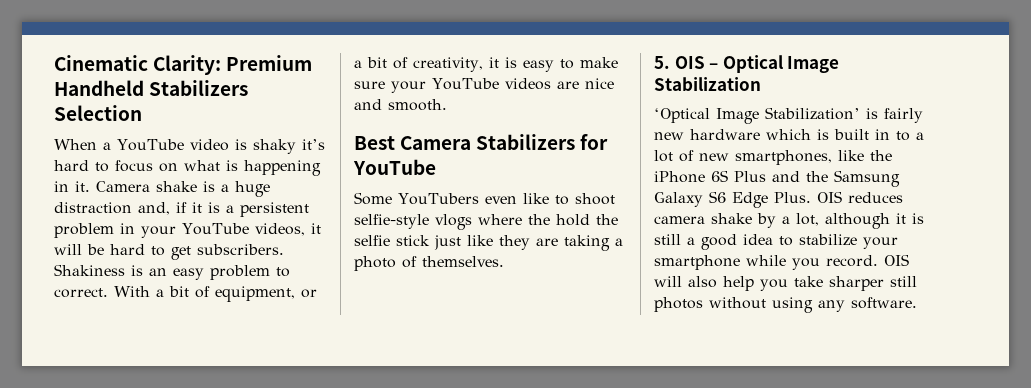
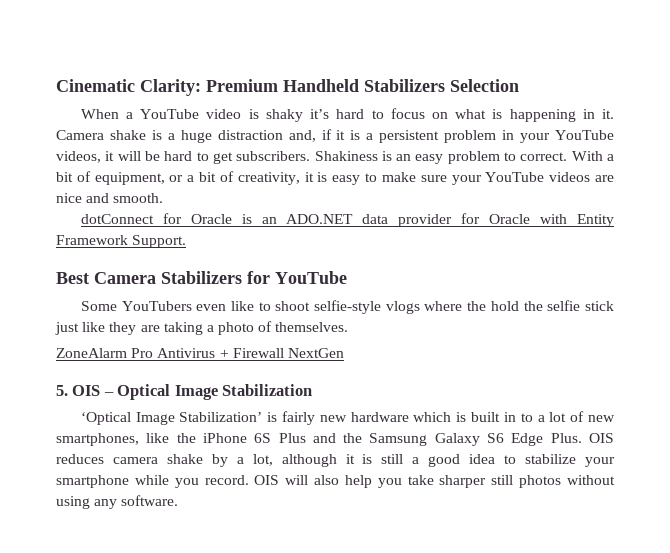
(447, 105) none -> [80,213,614,227] [56,235,187,248] // dotConnect for Oracle is an ADO.NET data provider for Oracle with Entity Framework Support.
(504, 261) none -> [56,348,344,358] // ZoneAlarm Pro Antivirus + Firewall NextGen

